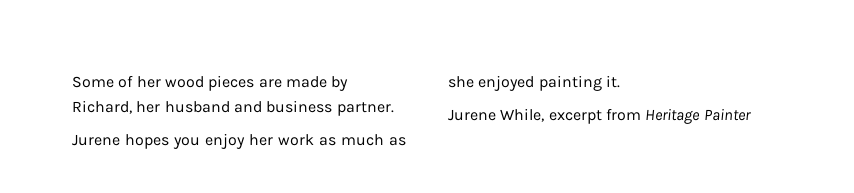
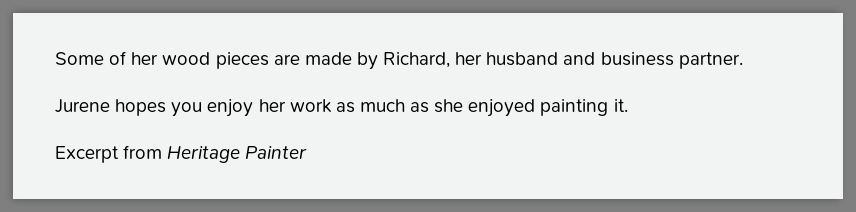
[448,108,602,124] Jurene While, excerpt -> [55,146,119,163] Excerpt

